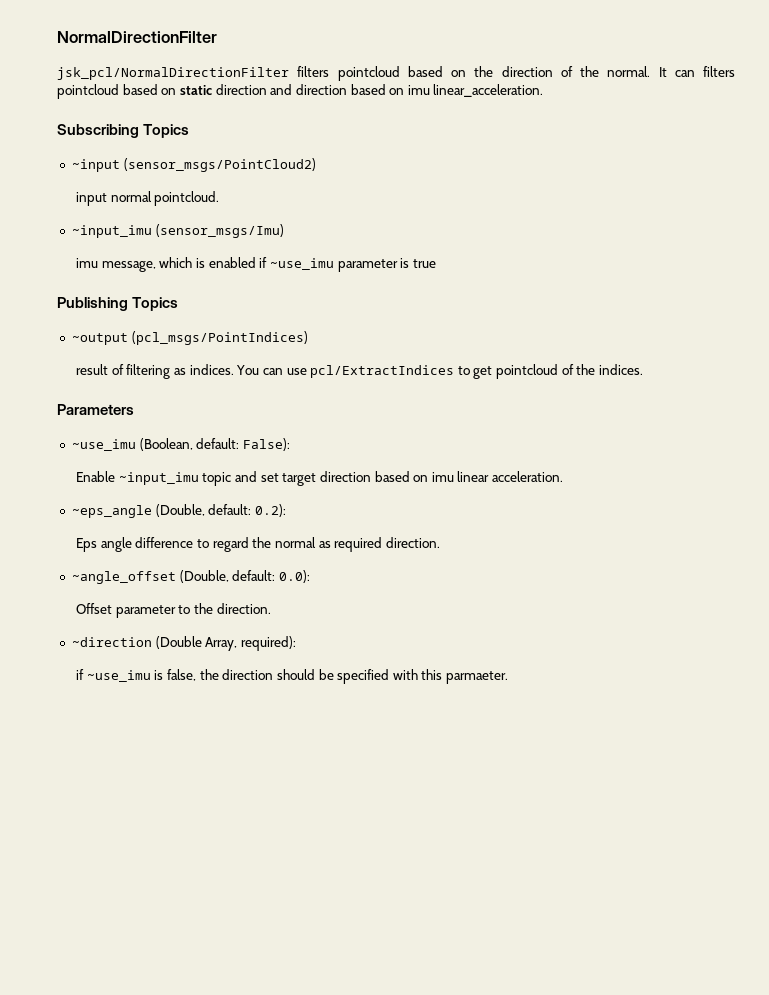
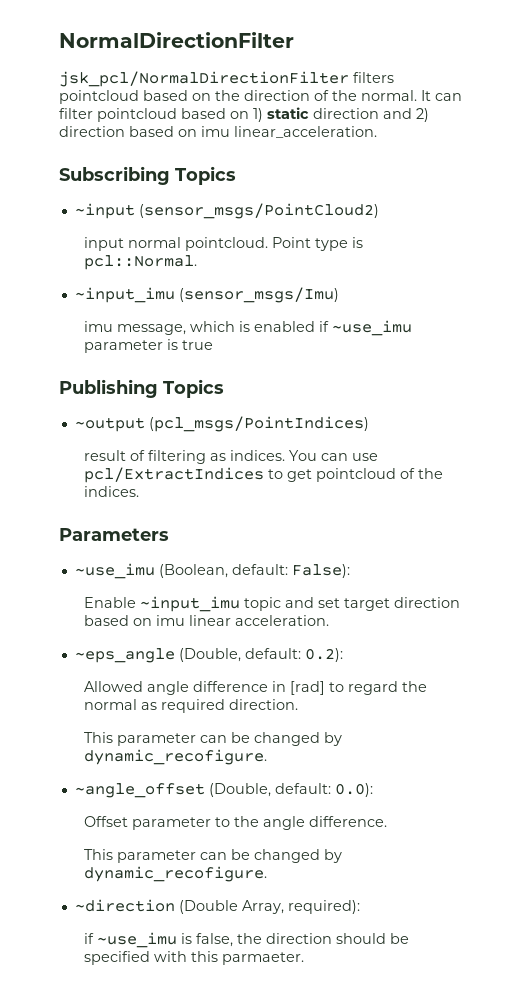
[703,66,735,77] [57,84,177,99] filters pointcloud based on -> [59,108,263,122] filter pointcloud based on 1)
(293, 89) none -> [416,108,429,122] 2)
(220, 198) none -> [272,237,364,251] [84,255,198,270] Point type is pcl::Normal.
[76,538,98,552] Eps -> [84,681,144,692] Allowed
(194, 542) none -> [272,681,326,695] in [rad]
(440, 542) none -> [84,732,343,746] [84,749,268,765] // This parameter can be changed by dynamic_recofigure.
[216,603,271,614] direction. -> [263,816,388,830] [84,849,343,863] [84,866,268,882] angle difference. // This parameter can be changed by dynamic_recofigure.

